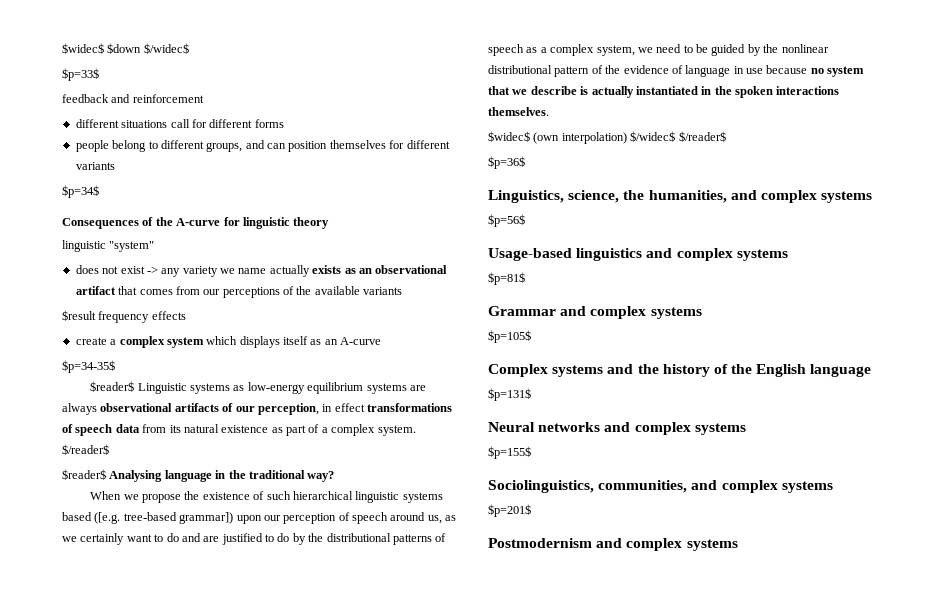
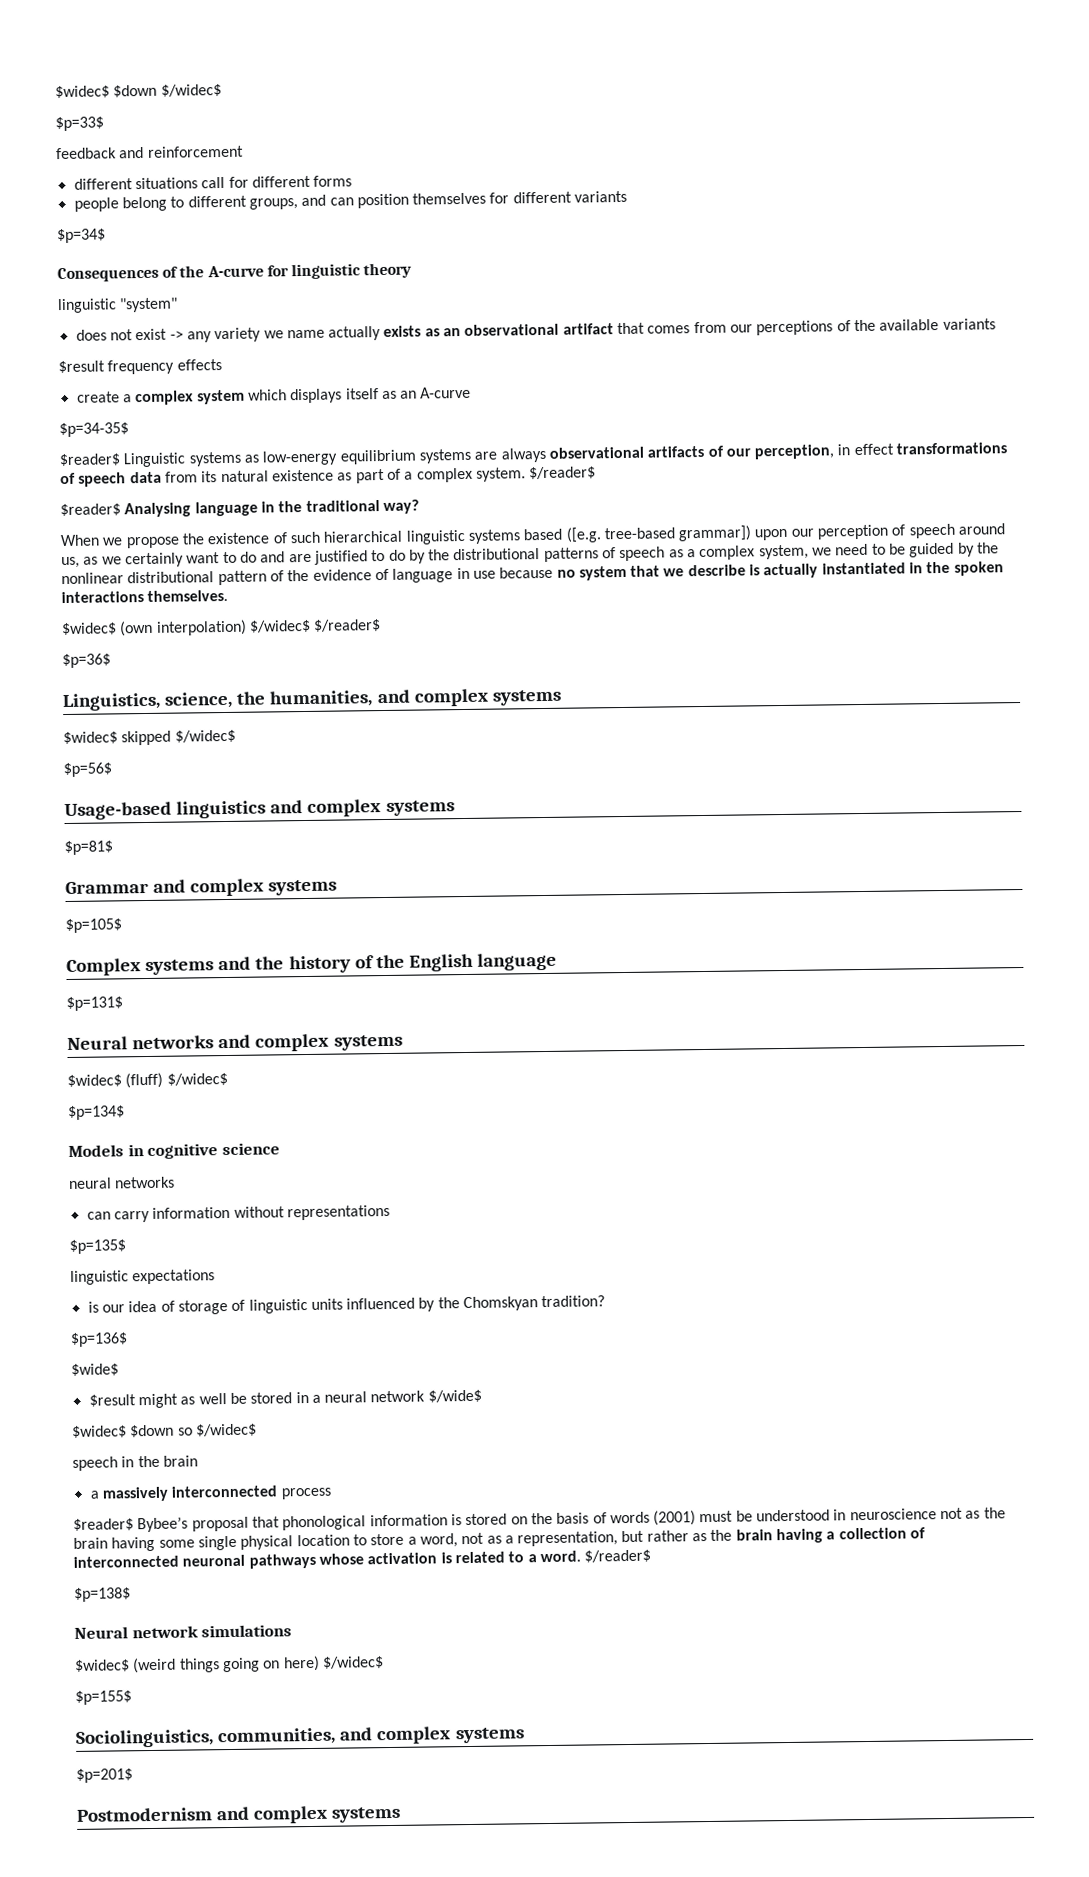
(873, 197) none -> [63,729,236,746] // $widec$ skipped $/widec$
(746, 429) none -> [67,1072,228,1089] [68,1105,125,1120] [68,1142,280,1160] [68,1176,176,1189] [86,1204,390,1223] [69,1239,126,1254] [70,1269,216,1285] [87,1295,606,1315] [70,1332,128,1347] [71,1363,119,1376] [88,1389,482,1409] [72,1423,257,1438] [72,1455,198,1471] [89,1485,332,1502] [73,1507,1006,1533] [73,1527,927,1552] [73,1549,652,1569] [74,1587,131,1602] [74,1624,293,1639] [75,1655,384,1674] // $widec$ (fluff) $/widec$ // $p=134$ // Models in cognitive science // neural networks // can carry information without representations // $p=135$ // linguistic expectations // is our idea of storage of linguistic units influenced by the Chomskyan tradition? // $p=136$ // $wide$ // $result might as well be stored in a neural network $/wide$ // $widec$ $down so $/widec$ // speech in the brain // a massively interconnected process // $reader$ Bybee’s proposal that phonological information is stored on the basis of words (2001) must be understood in neuroscience not as the brain having some single physical location to store a word, not as a representation, but rather as the brain having a collection of interconnected neuronal pathways whose activation is related to a word. $/reader$ // $p=138$ // Neural network simulations // $widec$ (weird things going on here) $/widec$

